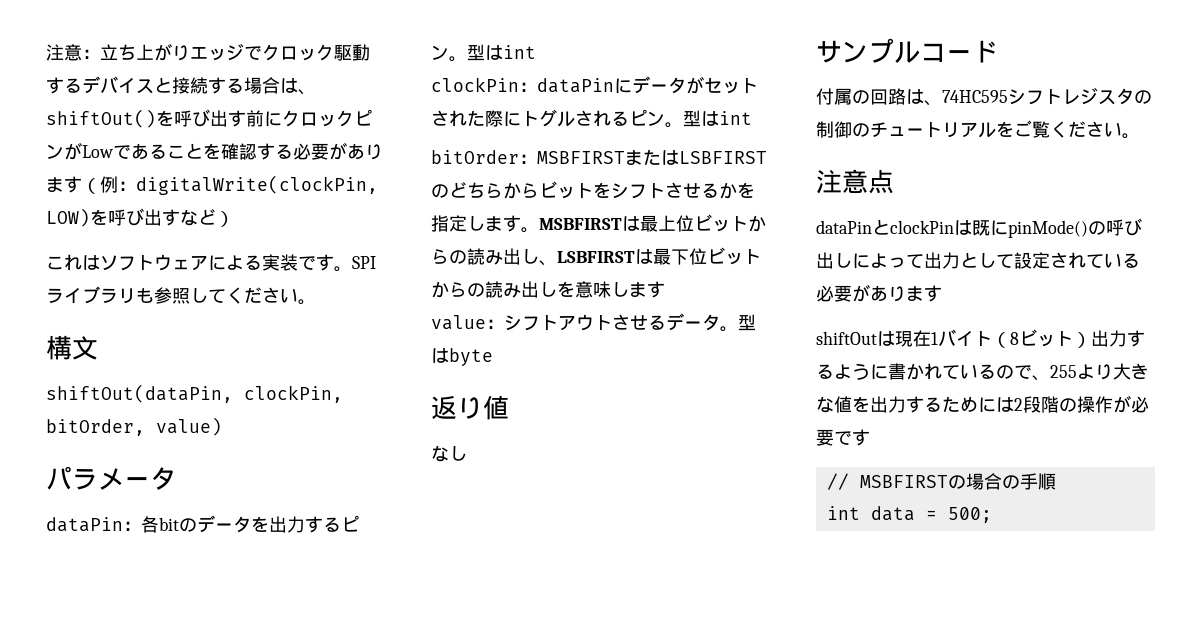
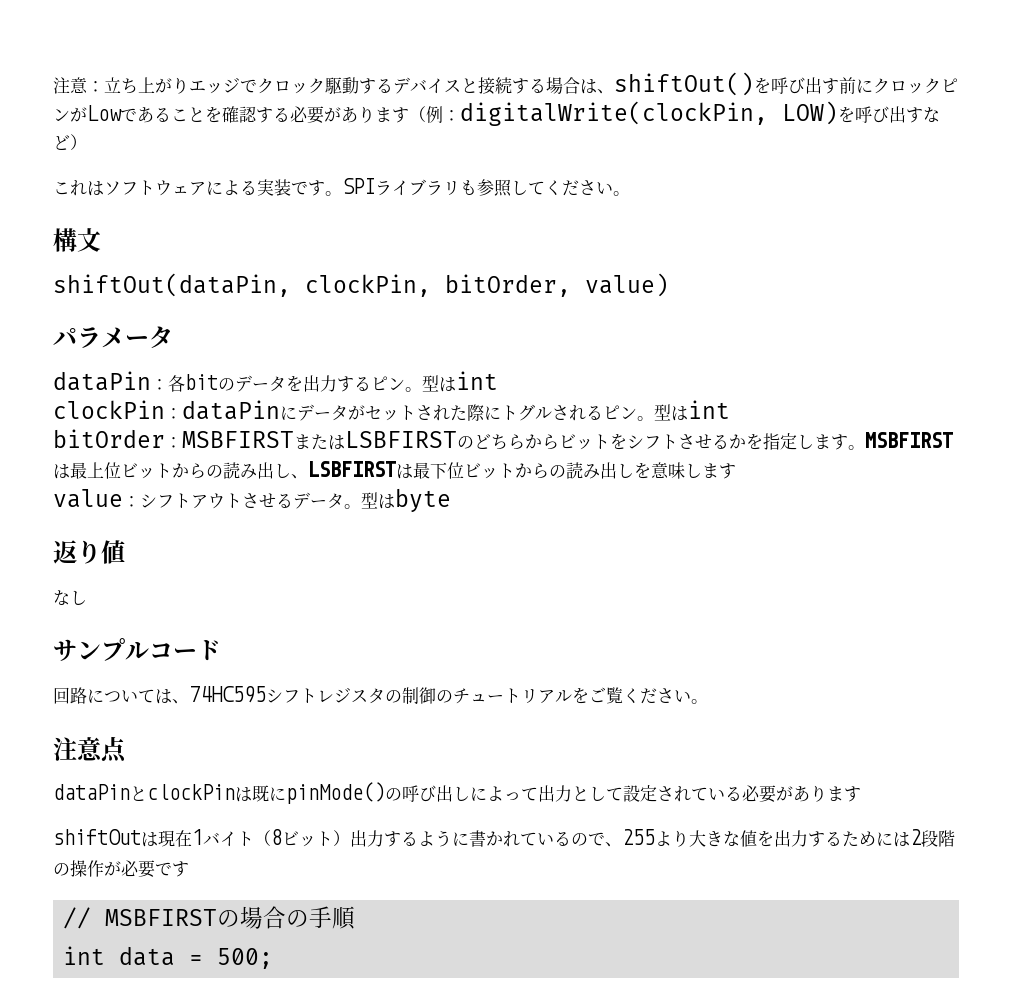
[816,88,906,105] 付属の回路 -> [53,687,155,704] 回路について

